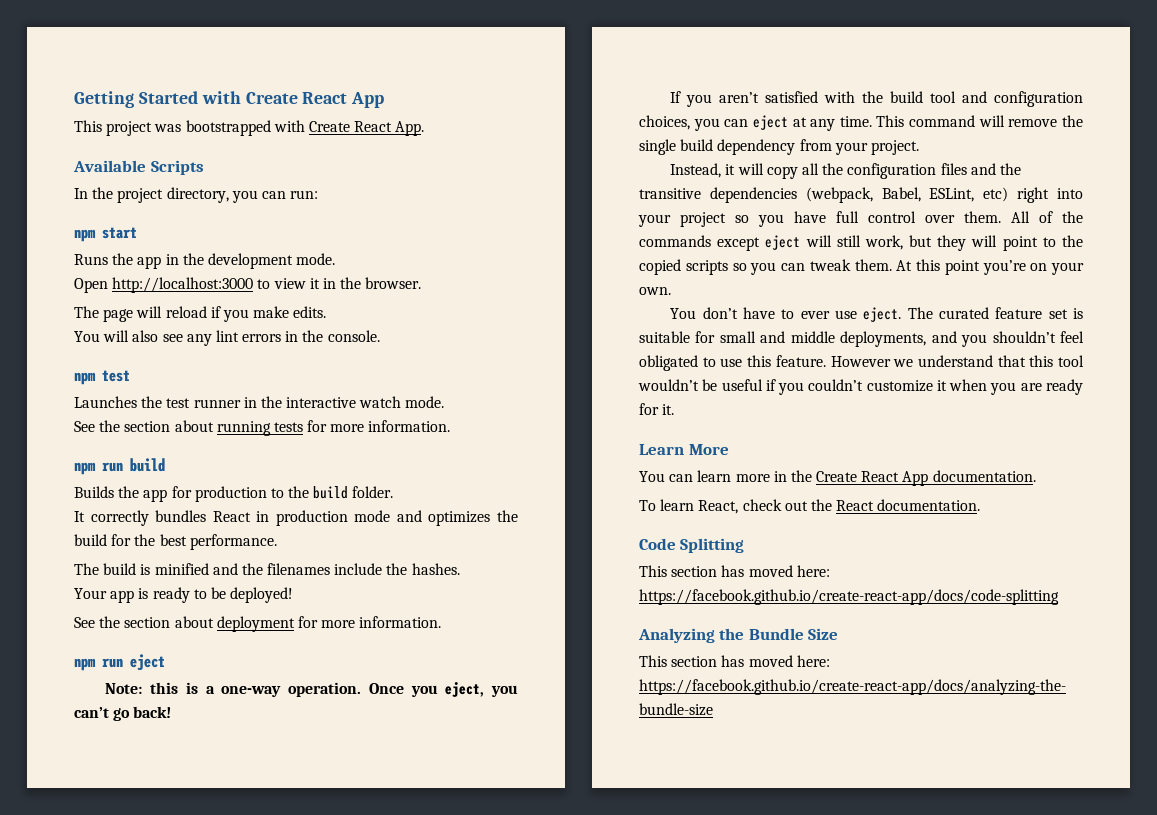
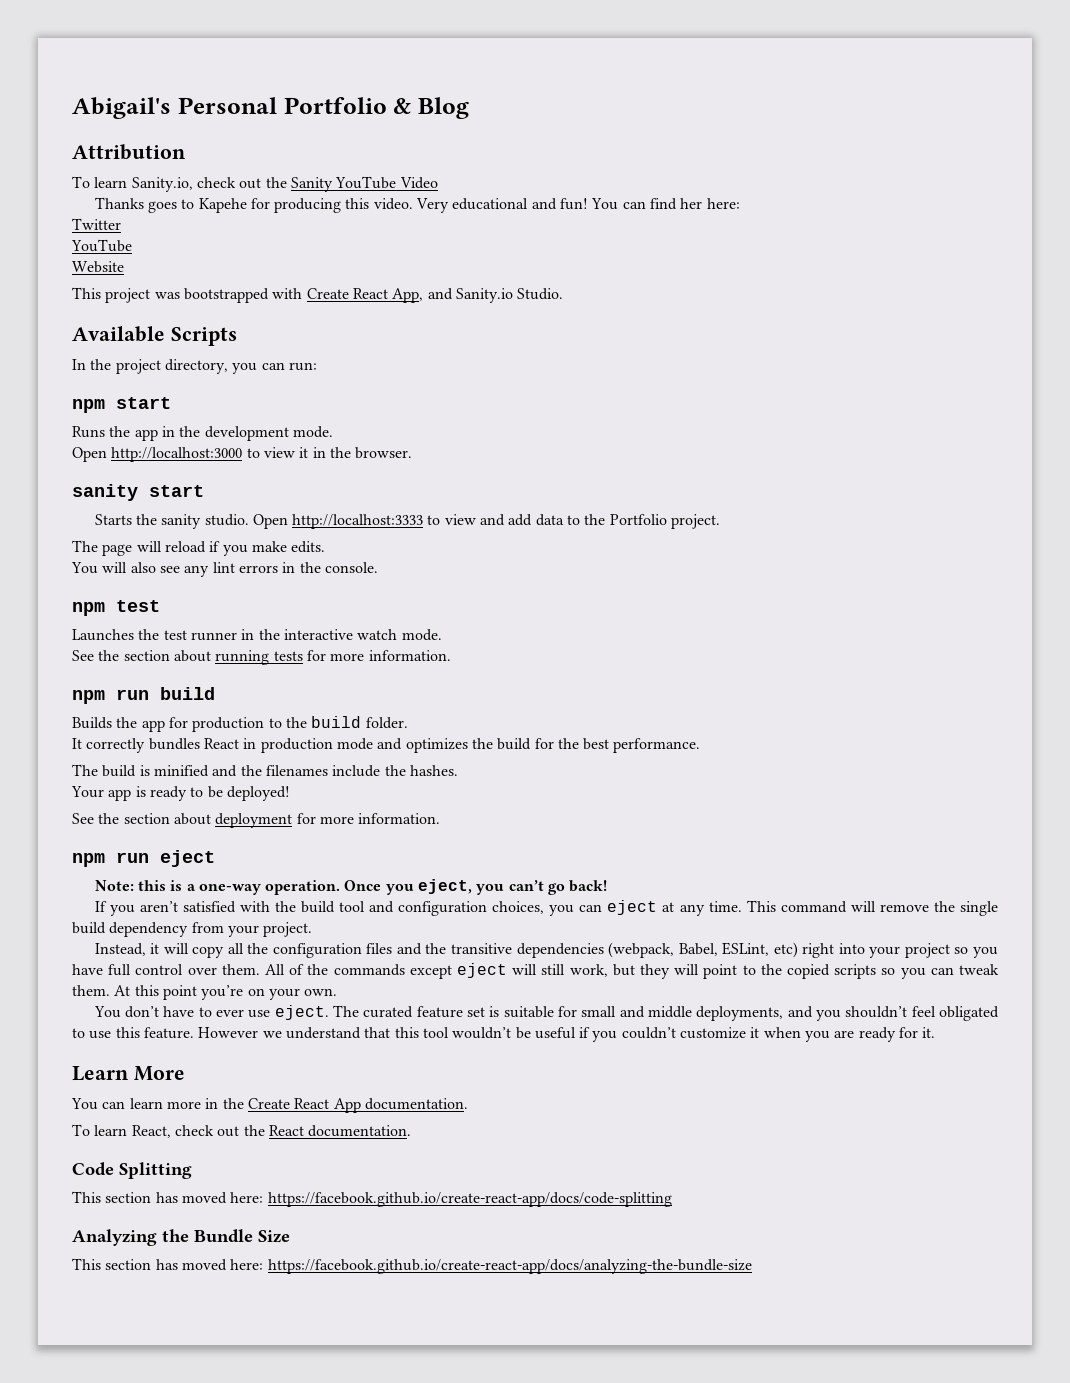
[74,91,385,108] Getting Started with Create React App -> [72,97,469,119] [72,144,186,160] [72,176,438,192] [94,197,740,213] [72,218,121,230] [71,239,132,252] [72,261,124,273] Abigail's Personal Portfolio & Blog // Attribution // To learn Sanity.io, check out the Sanity YouTube Video // Thanks goes to Kapehe for producing this video. Very educational and fun! You can find her here: // Twitter // YouTube // Website
[395,121,425,136] App. -> [392,288,564,303] App, and Sanity.io Studio.
(422, 283) none -> [72,484,204,501] [94,514,721,529] // sanity start // Starts the sanity studio. Open http://localhost:3333 to view and add data to the Portfolio project.

